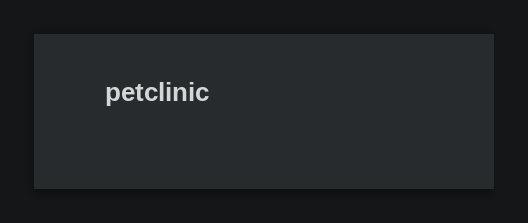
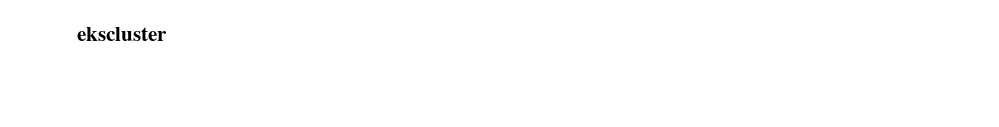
[105,82,209,106] petclinic -> [77,27,167,41] ekscluster

